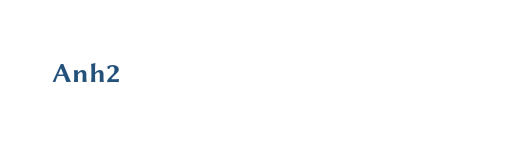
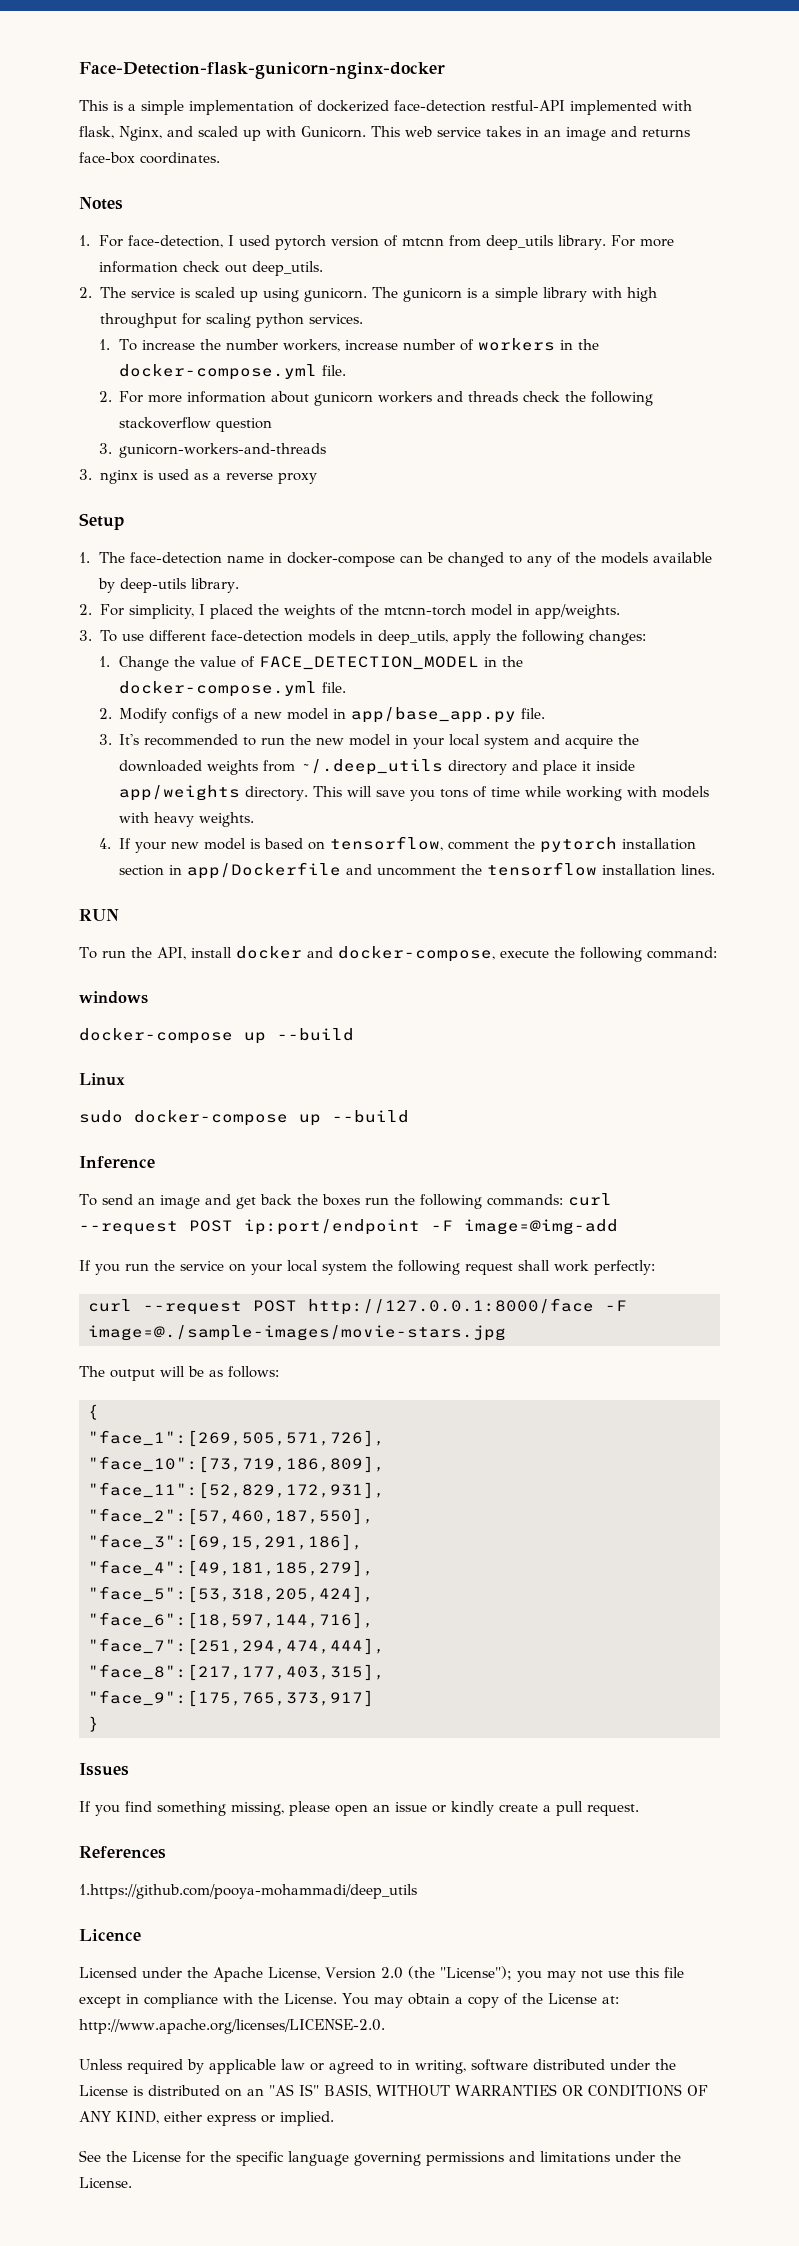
[52,63,120,83] Anh2 -> [79,62,445,79] [79,100,692,115] [79,126,690,141] [79,152,220,164] [79,197,123,210] [79,235,674,250] [98,261,323,276] [79,287,657,302] [99,313,363,328] [98,338,599,352] [118,364,346,380] [98,391,654,406] [119,417,273,432] [98,443,327,458] [79,469,317,484] [79,513,124,530] [79,552,712,567] [97,578,239,593] [79,604,621,619] [79,630,647,645] [98,656,523,671] [118,681,346,697] [98,707,546,723] [98,734,640,749] [119,759,636,775] [119,785,710,801] [119,812,255,827] [98,836,696,853] [118,862,715,879] [79,909,119,921] [79,946,717,962] [79,991,148,1004] [79,1028,354,1044] [79,1073,125,1086] [79,1110,409,1126] [79,1156,155,1168] [79,1193,612,1209] [79,1219,618,1235] [79,1260,655,1275] [88,1298,627,1315] [88,1325,506,1341] [79,1366,279,1381] [88,1404,99,1420] [88,1430,385,1447] [88,1456,385,1473] [88,1482,385,1499] [88,1508,374,1525] [88,1534,363,1551] [88,1560,374,1577] [88,1586,374,1603] [88,1612,374,1629] [88,1638,385,1655] [88,1664,385,1681] [88,1690,374,1707] [88,1716,99,1732] [79,1763,129,1776] [79,1801,639,1816] [79,1846,166,1859] [79,1884,417,1899] [79,1929,141,1941] [79,1966,684,1982] [79,1993,619,2008] [79,2018,385,2034] [79,2059,676,2074] [79,2084,708,2098] [79,2111,334,2126] [79,2150,681,2166] [79,2177,132,2188] Face-Detection-flask-gunicorn-nginx-docker // This is a simple implementation of dockerized face-detection restful-API implemented with flask, Nginx, and scaled up with Gunicorn. This web service takes in an image and returns face-box coordinates. // Notes // 1. For face-detection, I used pytorch version of mtcnn from deep_utils library. For more information check out deep_utils. // 2. The service is scaled up using gunicorn. The gunicorn is a simple library with high throughput for scaling python services. // 1. To increase the number workers, increase number of workers in the docker-compose.yml file. // 2. For more information about gunicorn workers and threads check the following stackoverflow question // 3. gunicorn-workers-and-threads // 3. nginx is used as a reverse proxy // Setup // 1. The face-detection name in docker-compose can be changed to any of the models available by deep-utils library. // 2. For simplicity, I placed the weights of the mtcnn-torch model in app/weights. // 3. To use different face-detection models in deep_utils, apply the following changes: // 1. Change the value of FACE_DETECTION_MODEL in the docker-compose.yml file. // 2. Modify configs of a new model in app/base_app.py file. // 3. It's recommended to run the new model in your local system and acquire the downloaded weights from ~/.deep_utils directory and place it inside app/weights directory. This will save you tons of time while working with models with heavy weights. // 4. If your new model is based on tensorflow, comment the pytorch installation section in app/Dockerfile and uncomment the tensorflow installation lines. // RUN // To run the API, install docker and docker-compose, execute the following command: // windows // docker-compose up --build // Linux // sudo docker-compose up --build // Inference // To send an image and get back the boxes run the following commands: curl --request POST ip:port/endpoint -F image=@img-add // If you run the service on your local system the following request shall work perfectly: // curl --request POST http://127.0.0.1:8000/face -F image=@./sample-images/movie-stars.jpg // The output will be as follows: // { // "face_1":[269,505,571,726], // "face_10":[73,719,186,809], // "face_11":[52,829,172,931], // "face_2":[57,460,187,550], // "face_3":[69,15,291,186], // "face_4":[49,181,185,279], // "face_5":[53,318,205,424], // "face_6":[18,597,144,716], // "face_7":[251,294,474,444], // "face_8":[217,177,403,315], // "face_9":[175,765,373,917] // } // Issues // If you find something missing, please open an issue or kindly create a pull request. // References // 1.https://github.com/pooya-mohammadi/deep_utils // Licence // Licensed under the Apache License, Version 2.0 (the "License"); you may not use this file except in compliance with the License. You may obtain a copy of the License at: http://www.apache.org/licenses/LICENSE-2.0. // Unless required by applicable law or agreed to in writing, software distributed under the License is distributed on an "AS IS" BASIS, WITHOUT WARRANTIES OR CONDITIONS OF ANY KIND, either express or implied. // See the License for the specific language governing permissions and limitations under the License.

